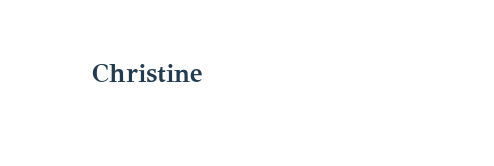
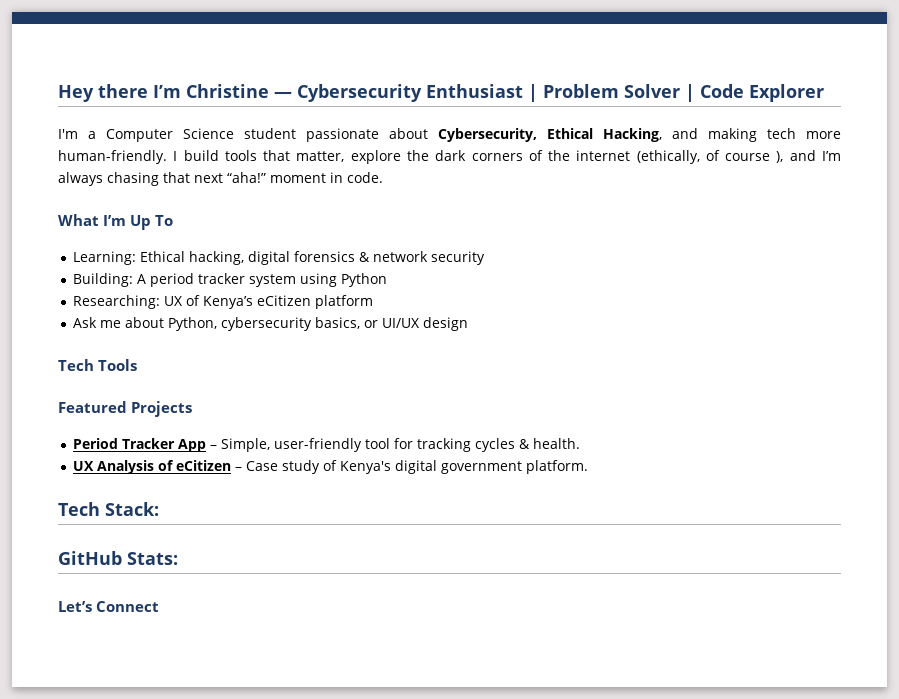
[92,63,203,83] Christine -> [58,84,824,102] [58,128,841,142] [58,150,842,164] [58,172,383,186] [58,214,174,230] [73,251,486,265] [73,273,388,287] [73,295,374,309] [73,317,469,331] [58,359,138,371] [58,401,193,417] [73,438,581,452] [73,460,589,474] [58,502,159,516] [58,551,178,565] [58,601,160,612] Hey there I’m Christine — Cybersecurity Enthusiast | Problem Solver | Code Explorer // I'm a Computer Science student passionate about Cybersecurity, Ethical Hacking, and making tech more human-friendly. I build tools that matter, explore the dark corners of the internet (ethically, of course ), and I’m always chasing that next “aha!” moment in code. // What I’m Up To // Learning: Ethical hacking, digital forensics & network security // Building: A period tracker system using Python // Researching: UX of Kenya’s eCitizen platform // Ask me about Python, cybersecurity basics, or UI/UX design // Tech Tools // Featured Projects // Period Tracker App – Simple, user-friendly tool for tracking cycles & health. // UX Analysis of eCitizen – Case study of Kenya's digital government platform. // Tech Stack: // GitHub Stats: // Let’s Connect

